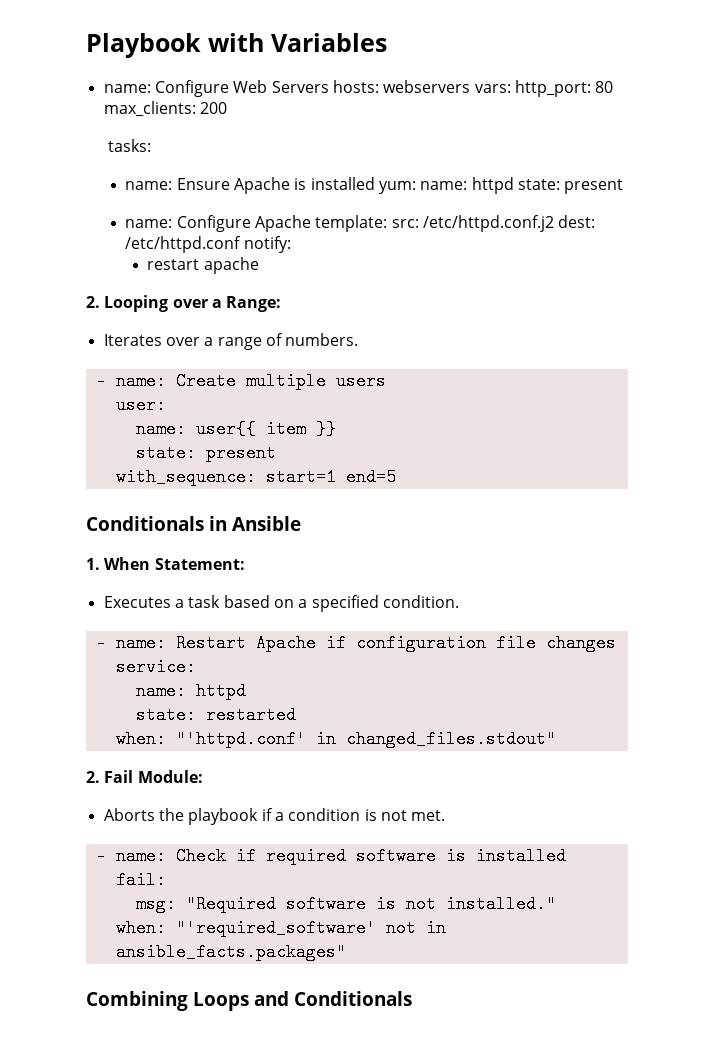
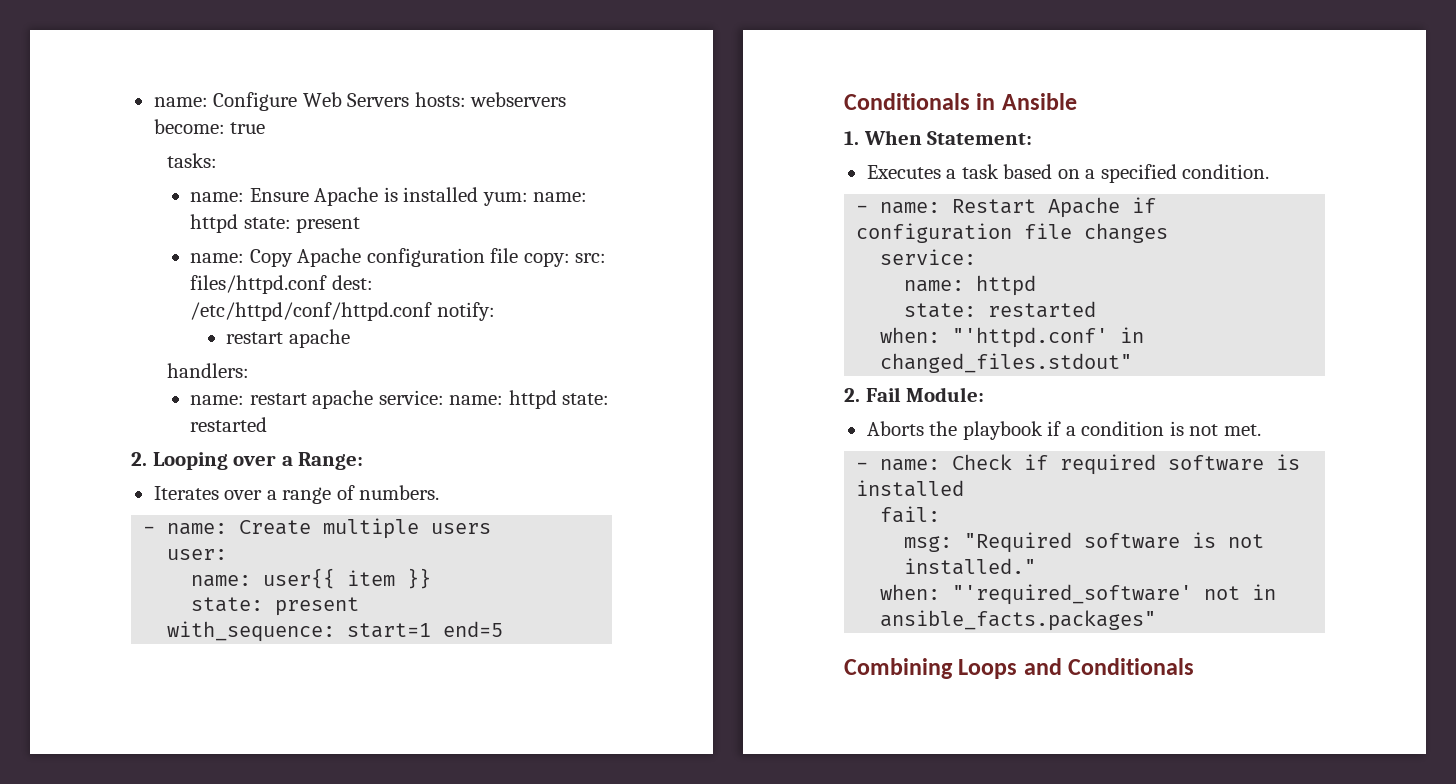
[86,33,387,58] Playbook with Variables // -> (153, 102) none
[474,80,614,97] [103,101,227,117] vars: http_port: 80 max_clients: 200 -> [153,119,266,134] become: true
[176,215,596,232] [125,236,291,253] [147,257,259,274] Configure Apache template: src: /etc/httpd.conf.j2 dest: /etc/httpd.conf notify: // restart apache -> [249,248,607,267] [189,275,373,294] [189,302,495,321] [226,329,350,348] [167,363,250,378] [189,390,610,409] [189,417,267,432] Copy Apache configuration file copy: src: files/httpd.conf dest: /etc/httpd/conf/httpd.conf notify: // restart apache // handlers: // name: restart apache service: name: httpd state: restarted

